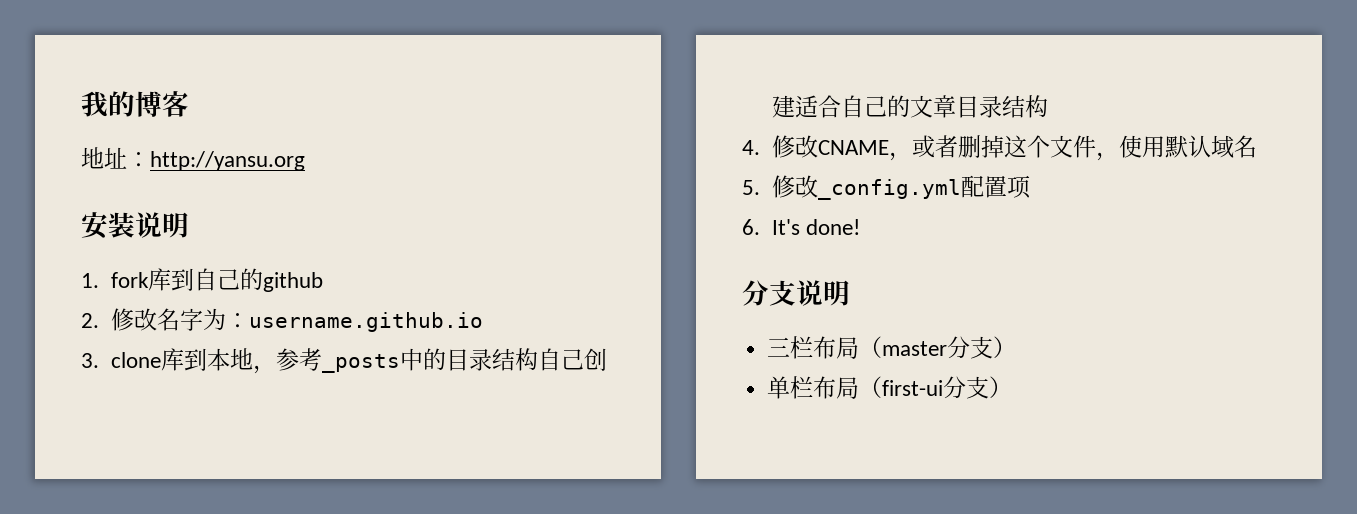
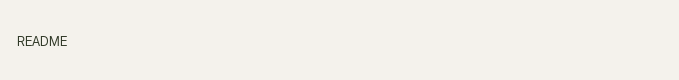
[81,91,189,117] [81,147,305,171] [81,212,189,239] [81,268,323,292] [81,308,483,332] [81,348,607,374] [771,95,1048,118] [742,135,1257,161] [742,175,1031,200] [742,219,860,235] [742,280,850,306] [767,336,1017,359] [767,376,1013,399] 我的博客 // 地址：http://yansu.org // 安装说明 // 1. fork库到自己的github // 2.修改名字为：username.github.io // 3. clone库到本地，参考_posts中的目录结构自己创建适合自己的文章目录结构 // 4.修改CNAME，或者删掉这个文件，使用默认域名 // 5.修改_config.yml配置项 // 6. It's done! // 分支说明 // 三栏布局（master分支） // 单栏布局（first-ui分支） -> [17,36,67,46] README

